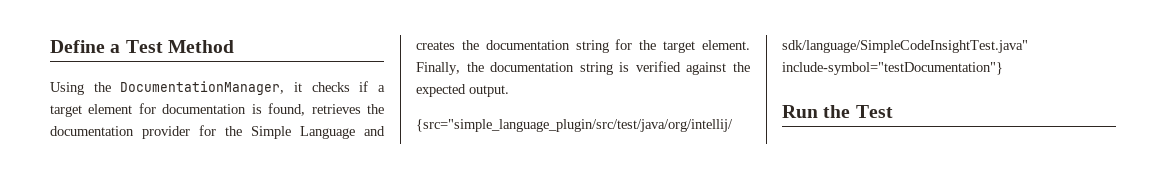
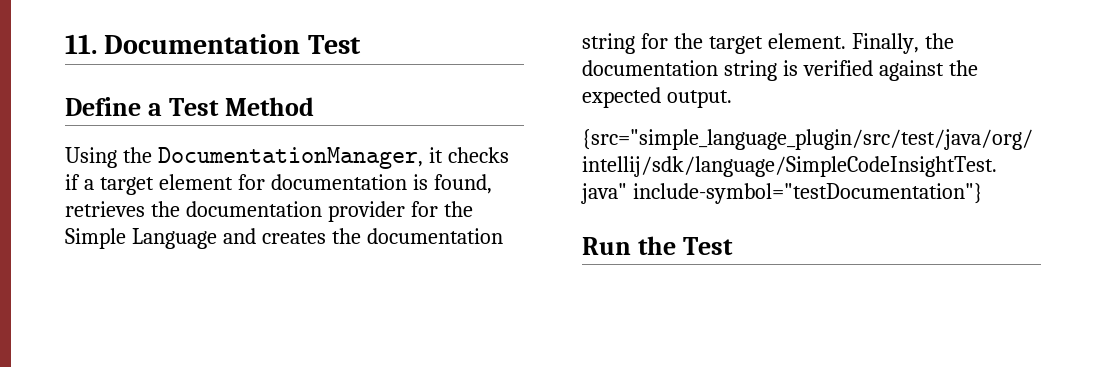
(50, 46) none -> [65,34,361,54] 11. Documentation Test //

